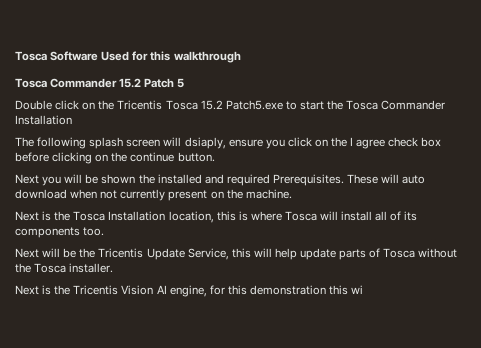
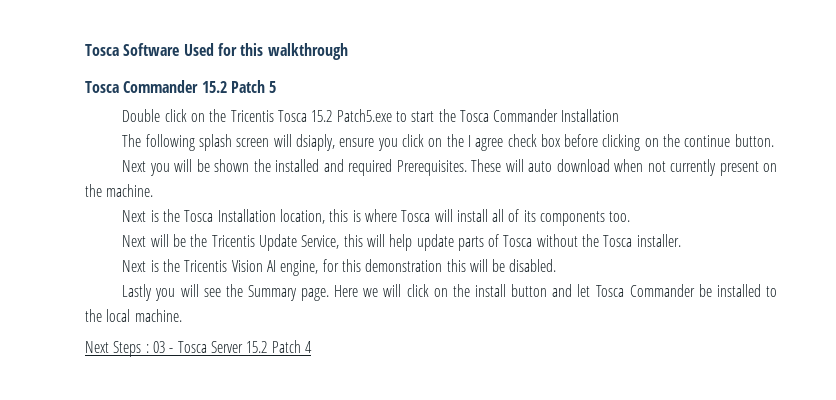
[351,285,364,294] wi -> [469,259,557,272] [122,284,778,301] [85,309,182,322] [85,340,312,357] will be disabled. // Lastly you will see the Summary page. Here we will click on the install button and let Tosca Commander be installed to the local machine. // Next Steps : 03 - Tosca Server 15.2 Patch 4

